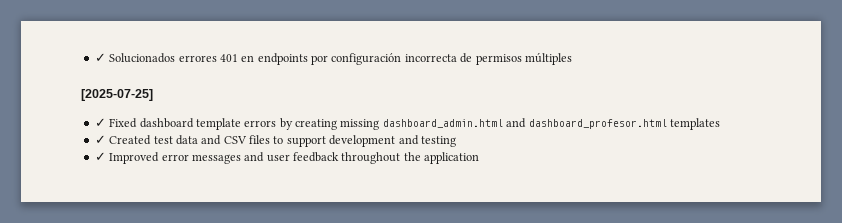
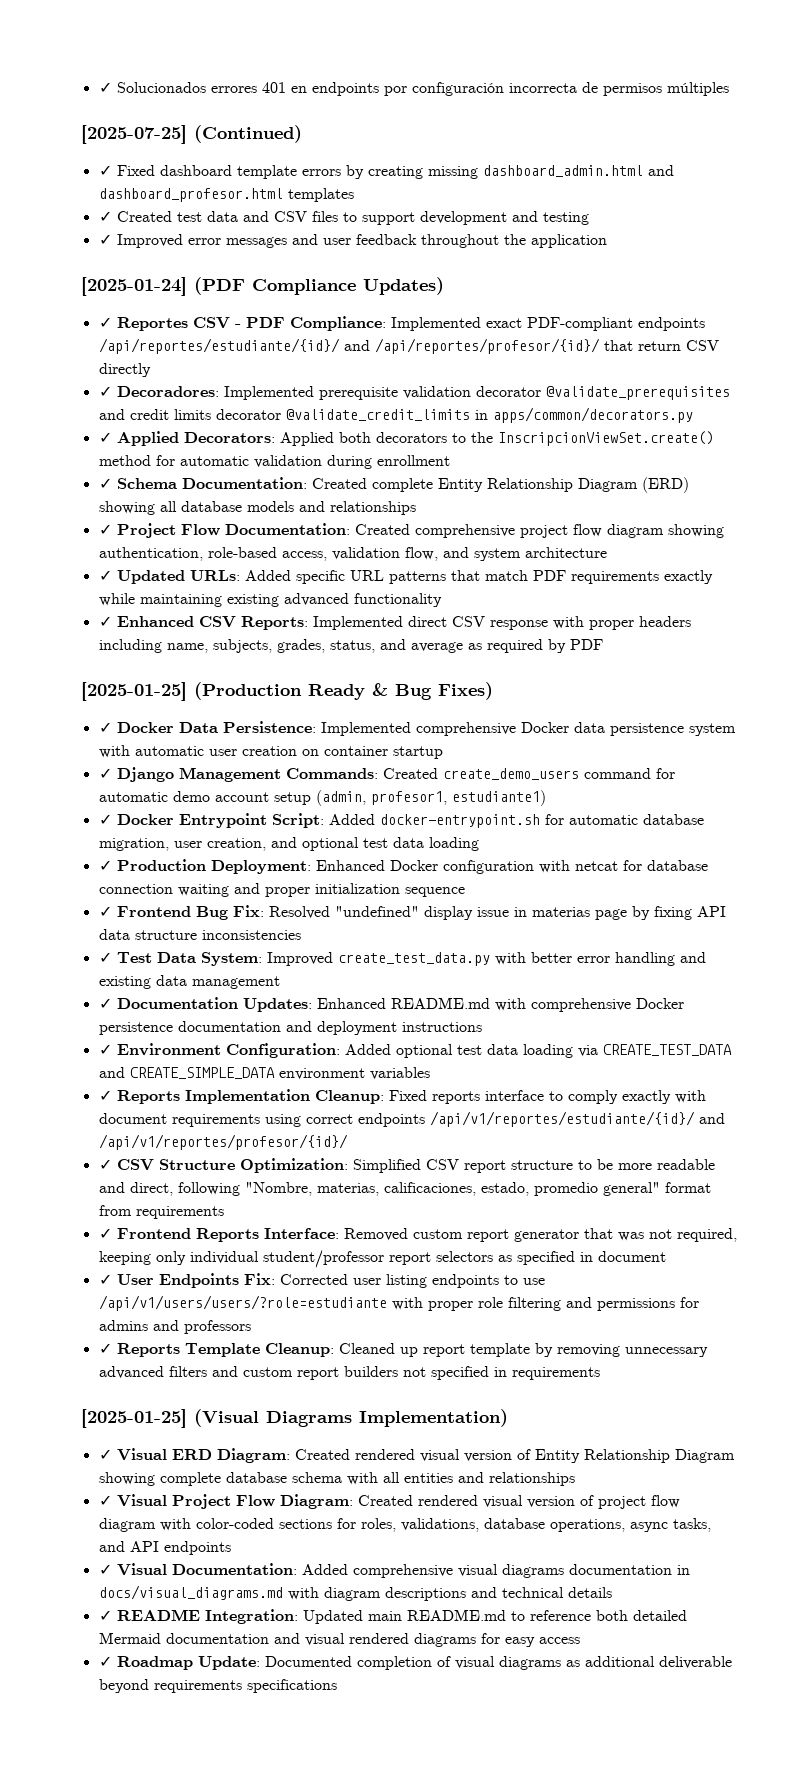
(153, 95) none -> [194,125,302,143] (Continued)
(480, 158) none -> [81,277,444,296] [98,316,705,331] [98,338,719,354] [98,363,151,377] [98,386,730,400] [98,407,693,423] [98,431,714,446] [98,455,450,469] [98,477,689,493] [98,501,416,515] [98,523,724,538] [98,547,607,561] [98,570,713,584] [98,593,442,607] [98,616,691,630] [98,639,603,653] [81,682,493,701] [98,721,736,736] [98,745,443,759] [98,767,675,782] [98,790,546,806] [98,813,704,828] [98,837,479,851] [98,859,708,874] [98,883,465,897] [98,905,726,920] [98,929,301,940] [98,952,706,966] [98,975,280,989] [98,997,684,1012] [98,1021,482,1035] [98,1043,732,1058] [98,1067,430,1080] [98,1089,706,1104] [98,1111,725,1127] [98,1134,348,1150] [98,1158,715,1173] [98,1182,711,1196] [98,1205,224,1219] [98,1228,737,1242] [98,1250,666,1268] [98,1273,545,1288] [98,1295,699,1311] [98,1320,251,1334] [98,1343,708,1357] [98,1366,600,1380] [81,1409,508,1428] [98,1448,735,1463] [98,1472,575,1486] [98,1494,680,1509] [98,1518,711,1532] [98,1541,231,1555] [98,1563,690,1578] [98,1585,612,1601] [98,1609,687,1624] [98,1632,580,1647] [98,1656,732,1670] [98,1679,337,1693] // [2025-01-24] (PDF Compliance Updates) // ✓ Reportes CSV - PDF Compliance: Implemented exact PDF-compliant endpoints /api/reportes/estudiante/{id}/ and /api/reportes/profesor/{id}/ that return CSV directly // ✓ Decoradores: Implemented prerequisite validation decorator @validate_prerequisites and credit limits decorator @validate_credit_limits in apps/common/decorators.py // ✓ Applied Decorators: Applied both decorators to the InscripcionViewSet.create() method for automatic validation during enrollment // ✓ Schema Documentation: Created complete Entity Relationship Diagram (ERD) showing all database models and relationships // ✓ Project Flow Documentation: Created comprehensive project flow diagram showing authentication, role-based access, validation flow, and system architecture // ✓ Updated URLs: Added specific URL patterns that match PDF requirements exactly while maintaining existing advanced functionality // ✓ Enhanced CSV Reports: Implemented direct CSV response with proper headers including name, subjects, grades, status, and average as required by PDF // [2025-01-25] (Production Ready & Bug Fixes) // ✓ Docker Data Persistence: Implemented comprehensive Docker data persistence system with automatic user creation on container startup // ✓ Django Management Commands: Created create_demo_users command for automatic demo account setup (admin, profesor1, estudiante1) // ✓ Docker Entrypoint Script: Added docker-entrypoint.sh for automatic database migration, user creation, and optional test data loading // ✓ Production Deployment: Enhanced Docker configuration with netcat for database connection waiting and proper initialization sequence // ✓ Frontend Bug Fix: Resolved "undefined" display issue in materias page by fixing API data structure inconsistencies // ✓ Test Data System: Improved create_test_data.py with better error handling and existing data management // ✓ Documentation Updates: Enhanced README.md with comprehensive Docker persistence documentation and deployment instructions // ✓ Environment Configuration: Added optional test data loading via CREATE_TEST_DATA and CREATE_SIMPLE_DATA environment variables // ✓ Reports Implementation Cleanup: Fixed reports interface to comply exactly with document requirements using correct endpoints /api/v1/reportes/estudiante/{id}/ and /api/v1/reportes/profesor/{id}/ // ✓ CSV Structure Optimization: Simplified CSV report structure to be more readable and direct, following "Nombre, materias, calificaciones, estado, promedio general" format from requirements // ✓ Frontend Reports Interface: Removed custom report generator that was not required, keeping only individual student/professor report selectors as specified in document // ✓ User Endpoints Fix: Corrected user listing endpoints to use /api/v1/users/users/?role=estudiante with proper role filtering and permissions for admins and professors // ✓ Reports Template Cleanup: Cleaned up report template by removing unnecessary advanced filters and custom report builders not specified in requirements // [2025-01-25] (Visual Diagrams Implementation) // ✓ Visual ERD Diagram: Created rendered visual version of Entity Relationship Diagram showing complete database schema with all entities and relationships // ✓ Visual Project Flow Diagram: Created rendered visual version of project flow diagram with color-coded sections for roles, validations, database operations, async tasks, and API endpoints // ✓ Visual Documentation: Added comprehensive visual diagrams documentation in docs/visual_diagrams.md with diagram descriptions and technical details // ✓ README Integration: Updated main README.md to reference both detailed Mermaid documentation and visual rendered diagrams for easy access // ✓ Roadmap Update: Documented completion of visual diagrams as additional deliverable beyond requirements specifications

